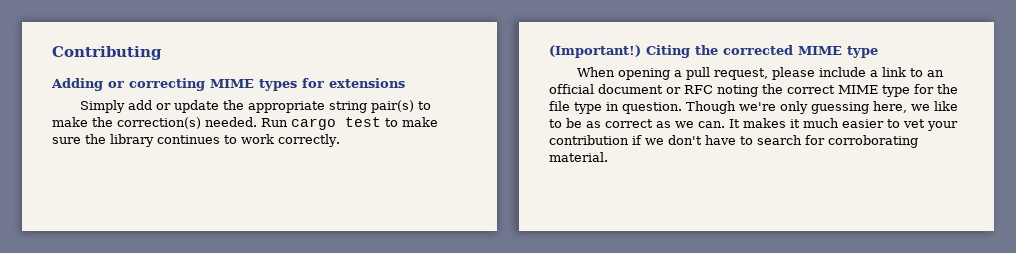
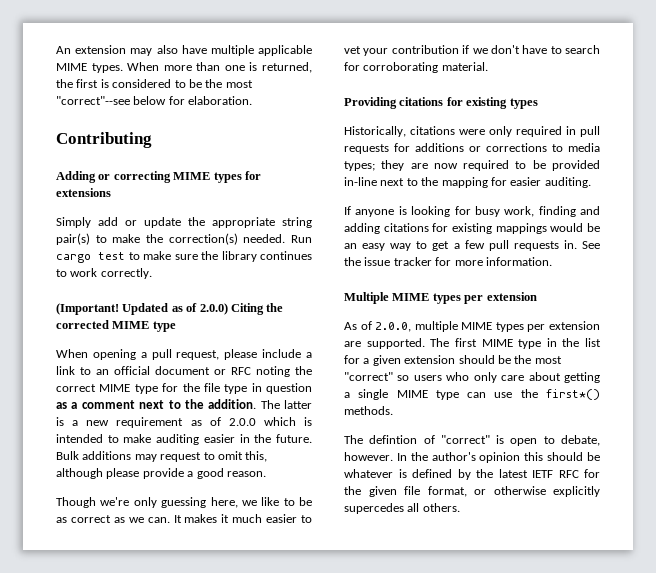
(52, 53) none -> [56,45,312,56] [56,62,313,73] [56,79,253,88] [56,96,253,105] An extension may also have multiple applicable MIME types. When more than one is returned, the first is considered to be the most "correct"--see below for elaboration. //
[549,45,641,58] (Important!) -> [56,303,228,315] (Important! Updated as of 2.0.0)
[622,102,682,114] question. -> [266,383,312,394] [56,399,312,409] [56,417,312,428] [56,434,312,445] [56,451,268,462] [56,468,266,479] question as a comment next to the addition. The latter is a new requirement as of 2.0.0 which is intended to make auditing easier in the future. Bulk additions may request to omit this, although please provide a good reason. //
(608, 157) none -> [344,97,538,109] [344,126,600,137] [344,143,600,154] [344,160,600,171] [344,177,591,188] [344,206,600,217] [344,223,600,234] [344,240,600,251] [344,257,552,266] [344,292,537,304] [344,321,600,332] [344,338,601,349] [344,355,562,366] [344,372,600,383] [344,389,600,400] [344,406,393,415] [344,435,600,446] [344,452,600,463] [344,469,600,480] [344,486,600,497] [344,503,460,514] // Providing citations for existing types // Historically, citations were only required in pull requests for additions or corrections to media types; they are now required to be provided in-line next to the mapping for easier auditing. // If anyone is looking for busy work, finding and adding citations for existing mappings would be an easy way to get a few pull requests in. See the issue tracker for more information. // Multiple MIME types per extension // As of 2.0.0, multiple MIME types per extension are supported. The first MIME type in the list for a given extension should be the most "correct" so users who only care about getting a single MIME type can use the first*() methods. // The defintion of "correct" is open to debate, however. In the author's opinion this should be whatever is defined by the latest IETF RFC for the given file format, or otherwise explicitly supercedes all others.

